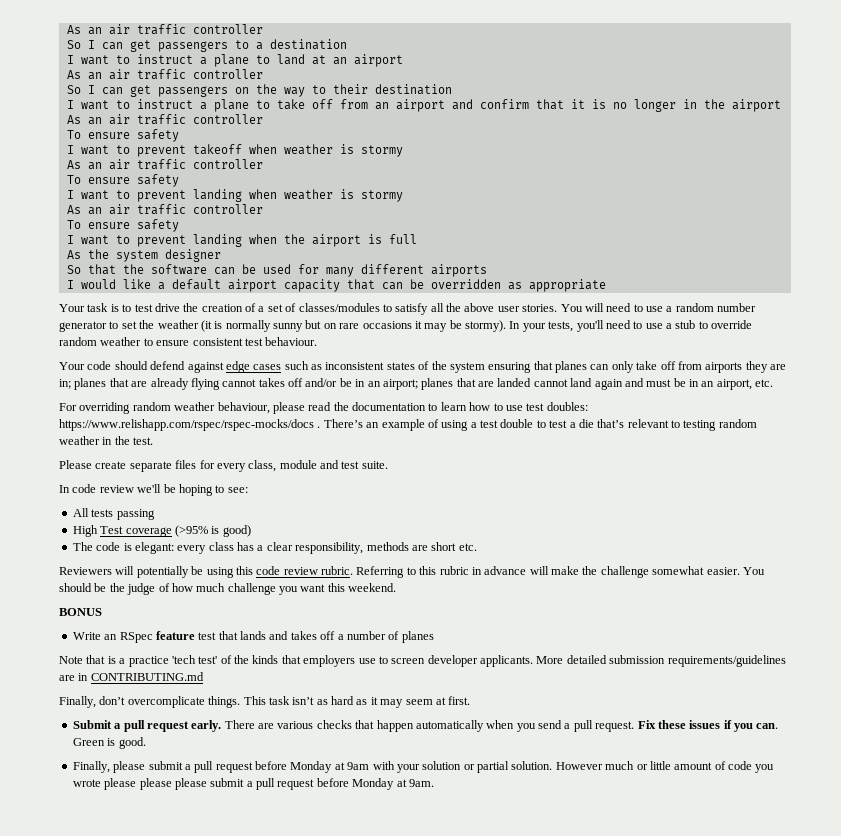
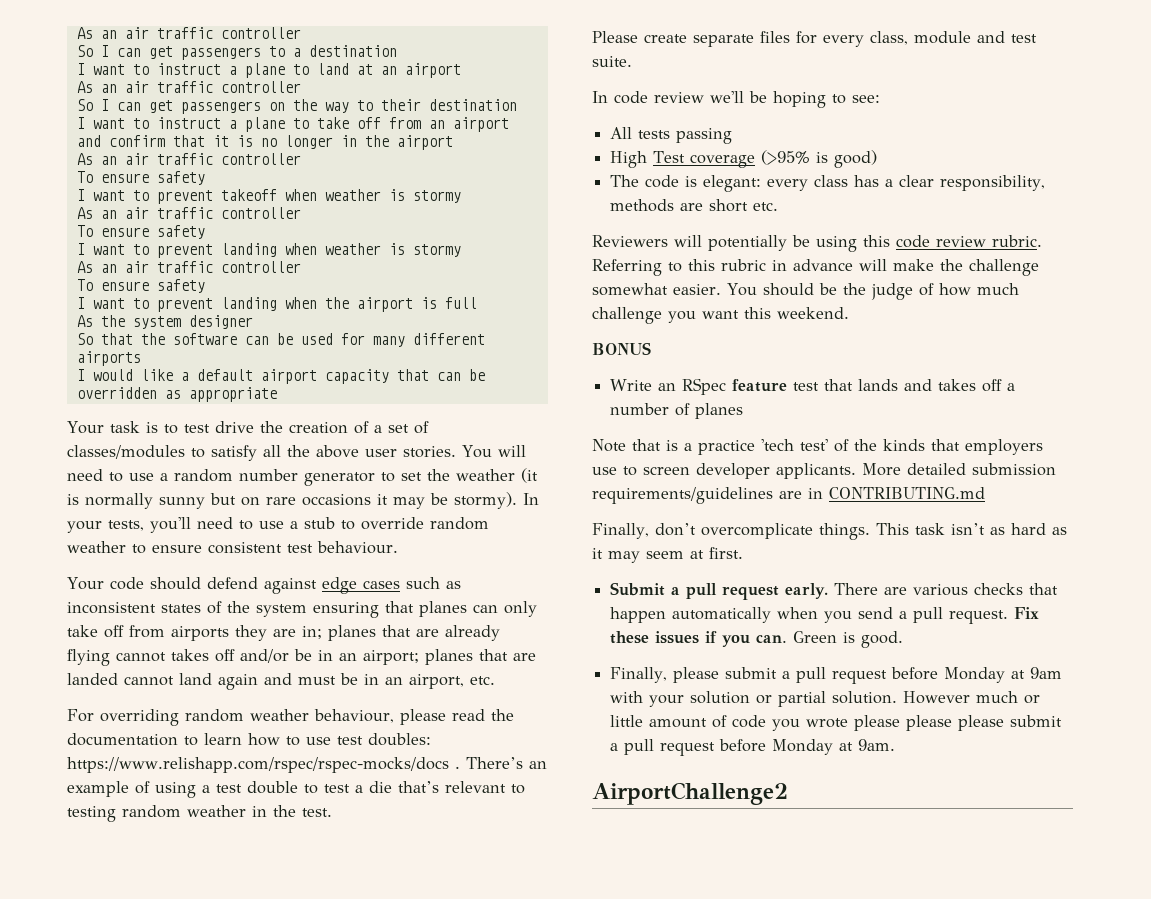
(434, 783) none -> [592,782,788,805] // AirportChallenge2

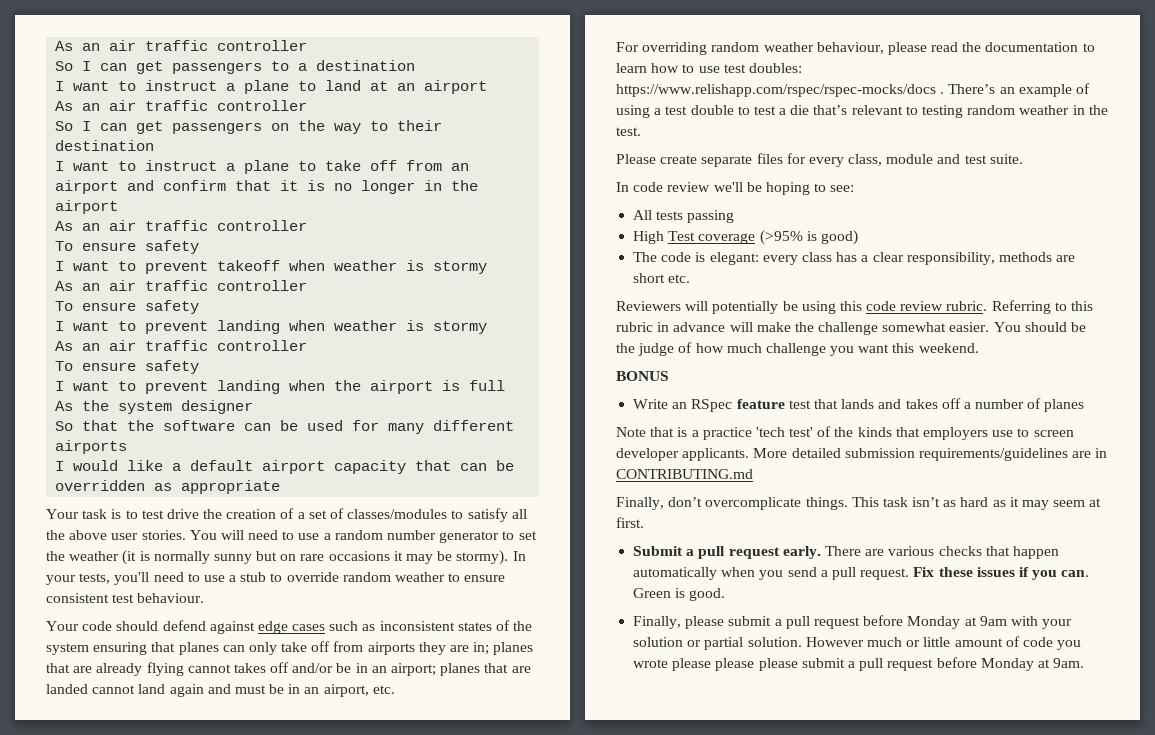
[592,782,788,805] // AirportChallenge2 -> (1085, 663) none

